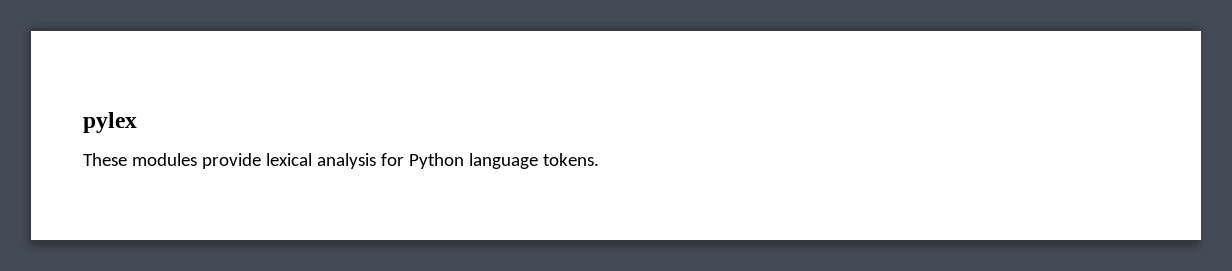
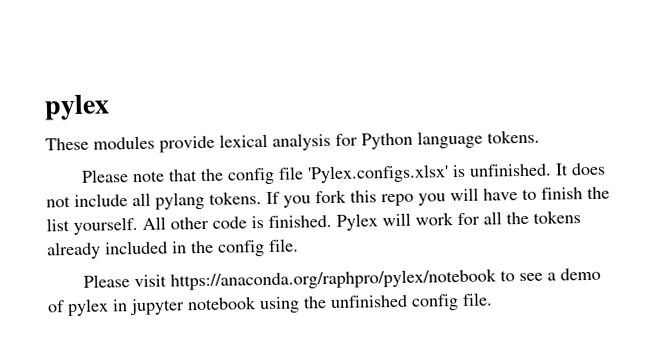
(599, 159) none -> [81,162,607,185] [46,186,610,210] [46,210,581,235] [47,238,299,260] [83,267,602,291] [47,292,493,317] // Please note that the config file 'Pylex.configs.xlsx' is unfinished. It does not include all pylang tokens. If you fork this repo you will have to finish the list yourself. All other code is finished. Pylex will work for all the tokens already included in the config file. // Please visit https://anaconda.org/raphpro/pylex/notebook to see a demo of pylex in jupyter notebook using the unfinished config file.

